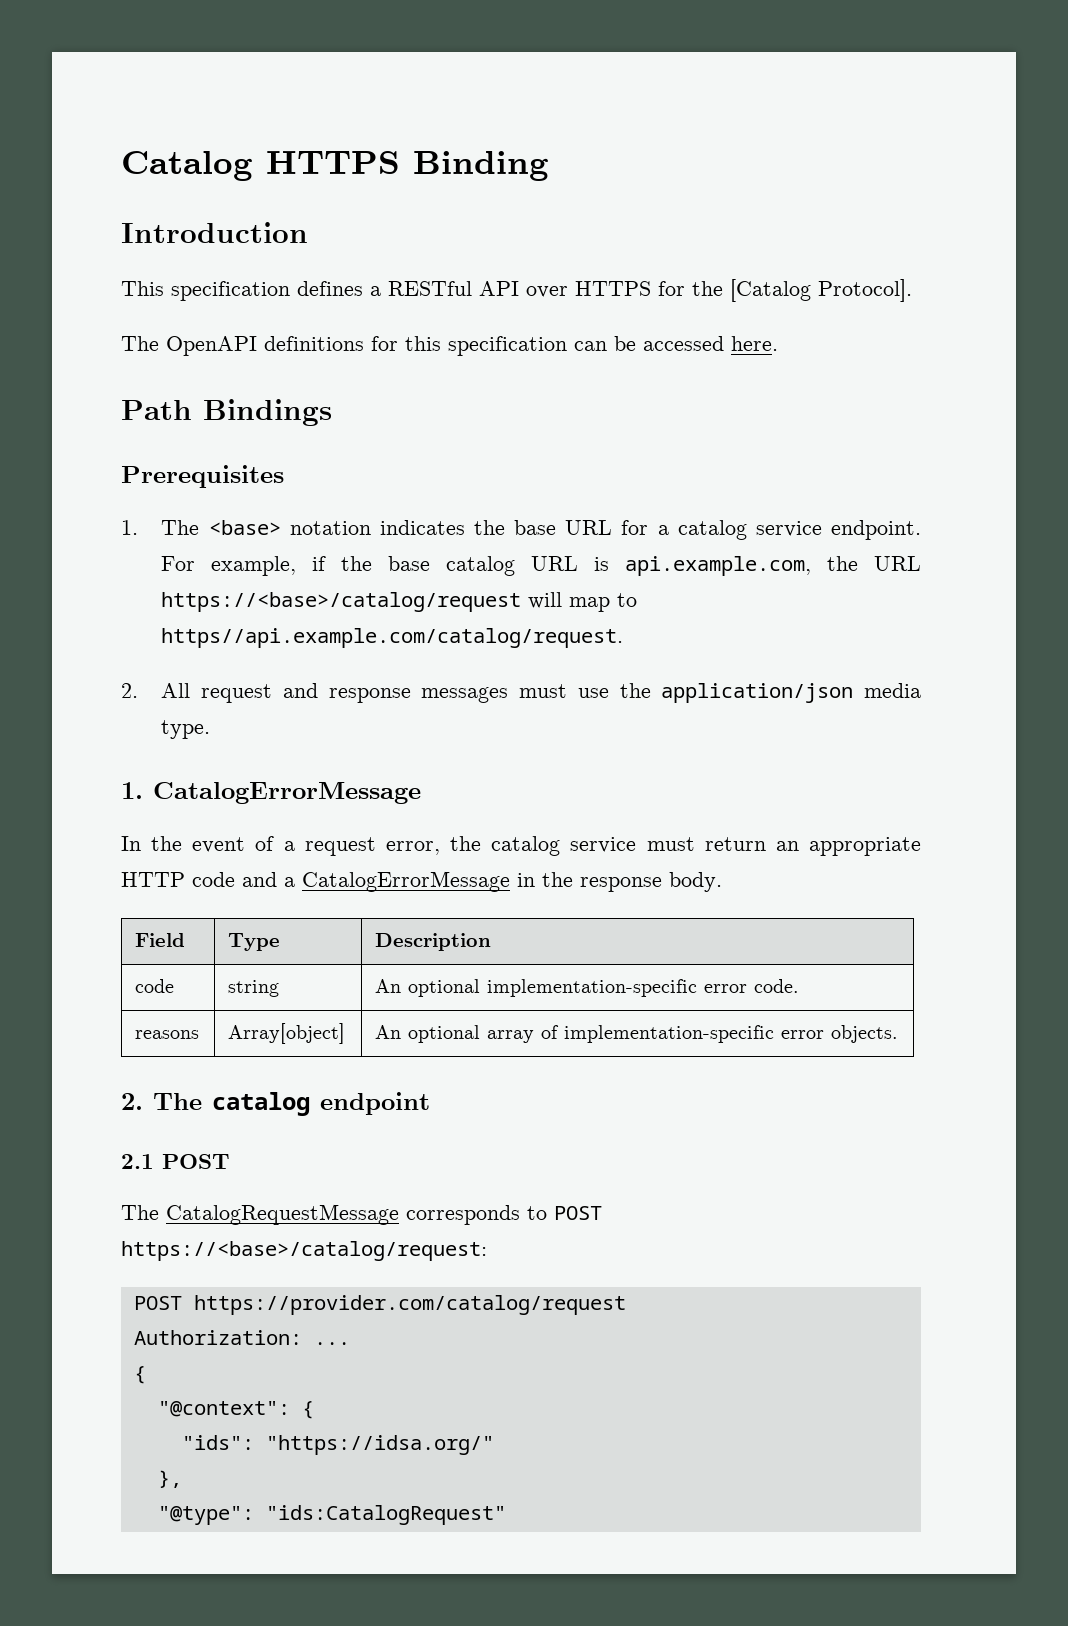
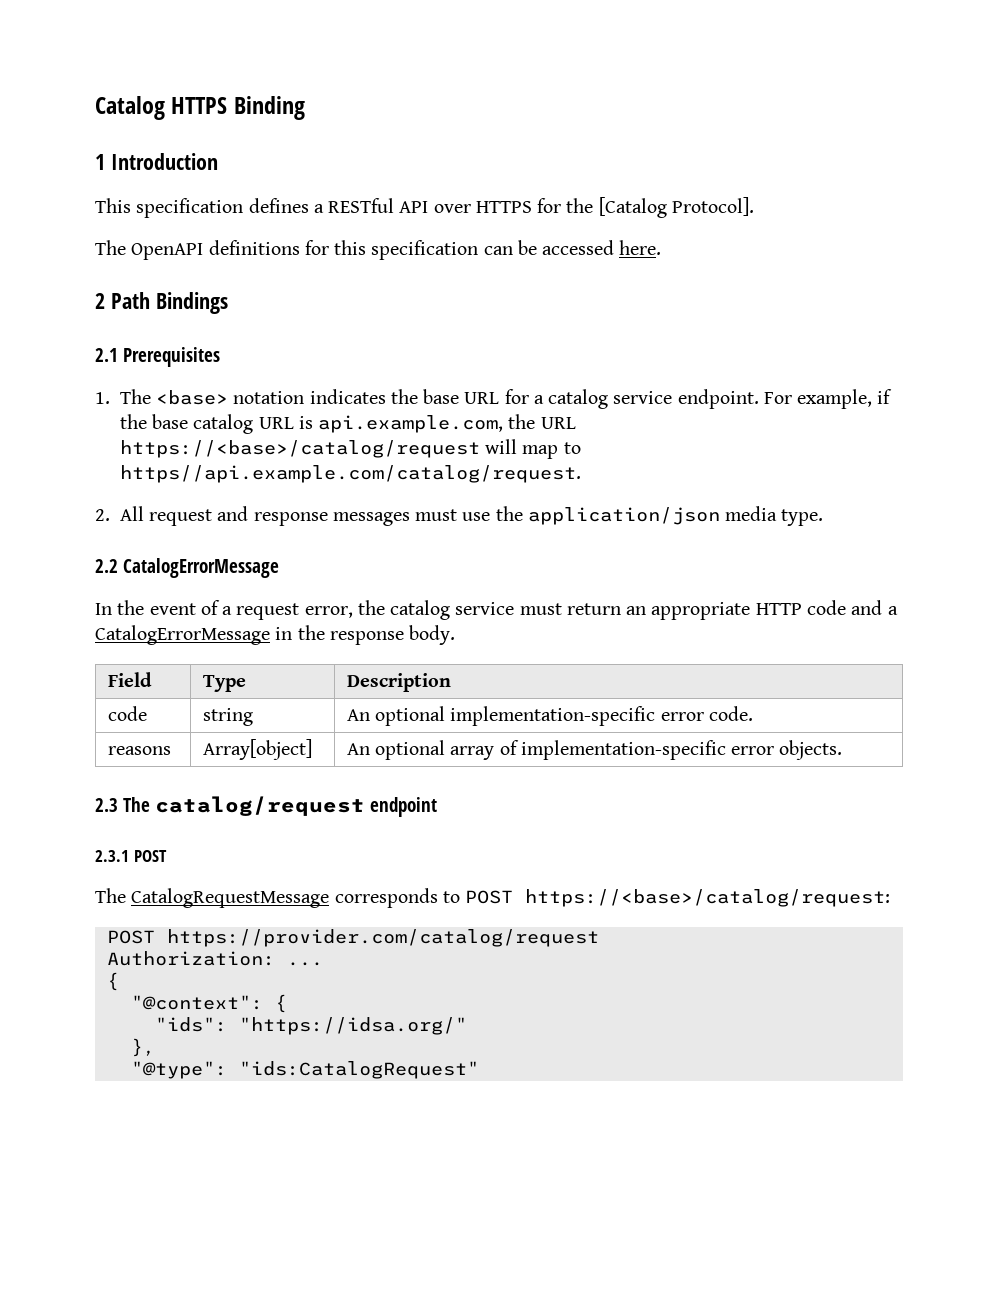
(549, 166) none -> [95,154,105,170] 1
(778, 343) none -> [95,293,105,309] 2
(332, 412) none -> [95,348,118,362] 2.1
[121,782,143,799] 1. -> [95,559,118,573] 2.2
[121,1092,310,1116] 2. The catalog -> [95,796,366,816] 2.3 The catalog/request
[121,1154,154,1169] 2.1 -> [95,850,129,862] 2.3.1

